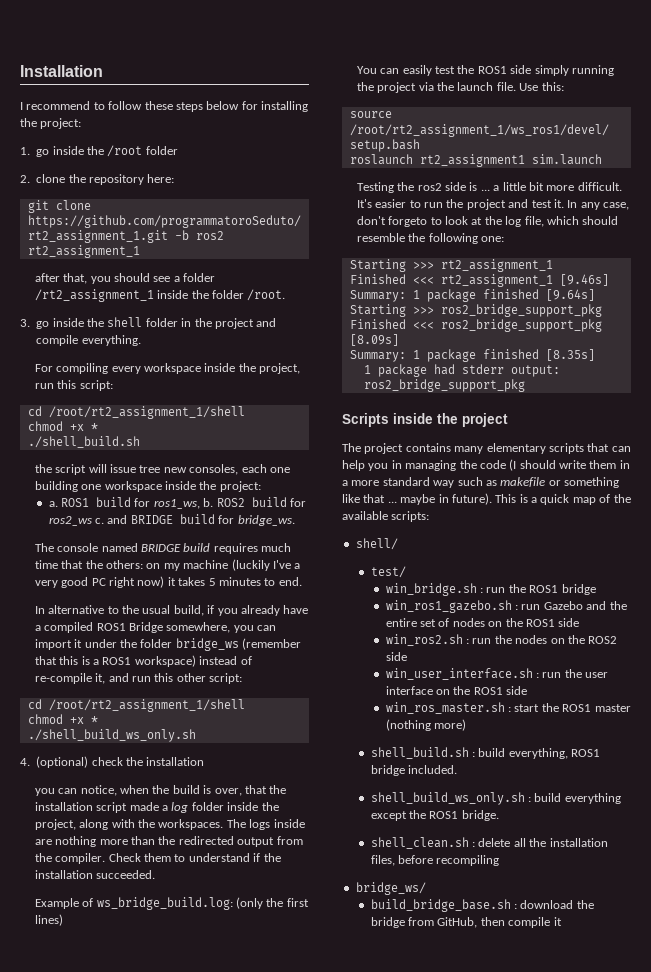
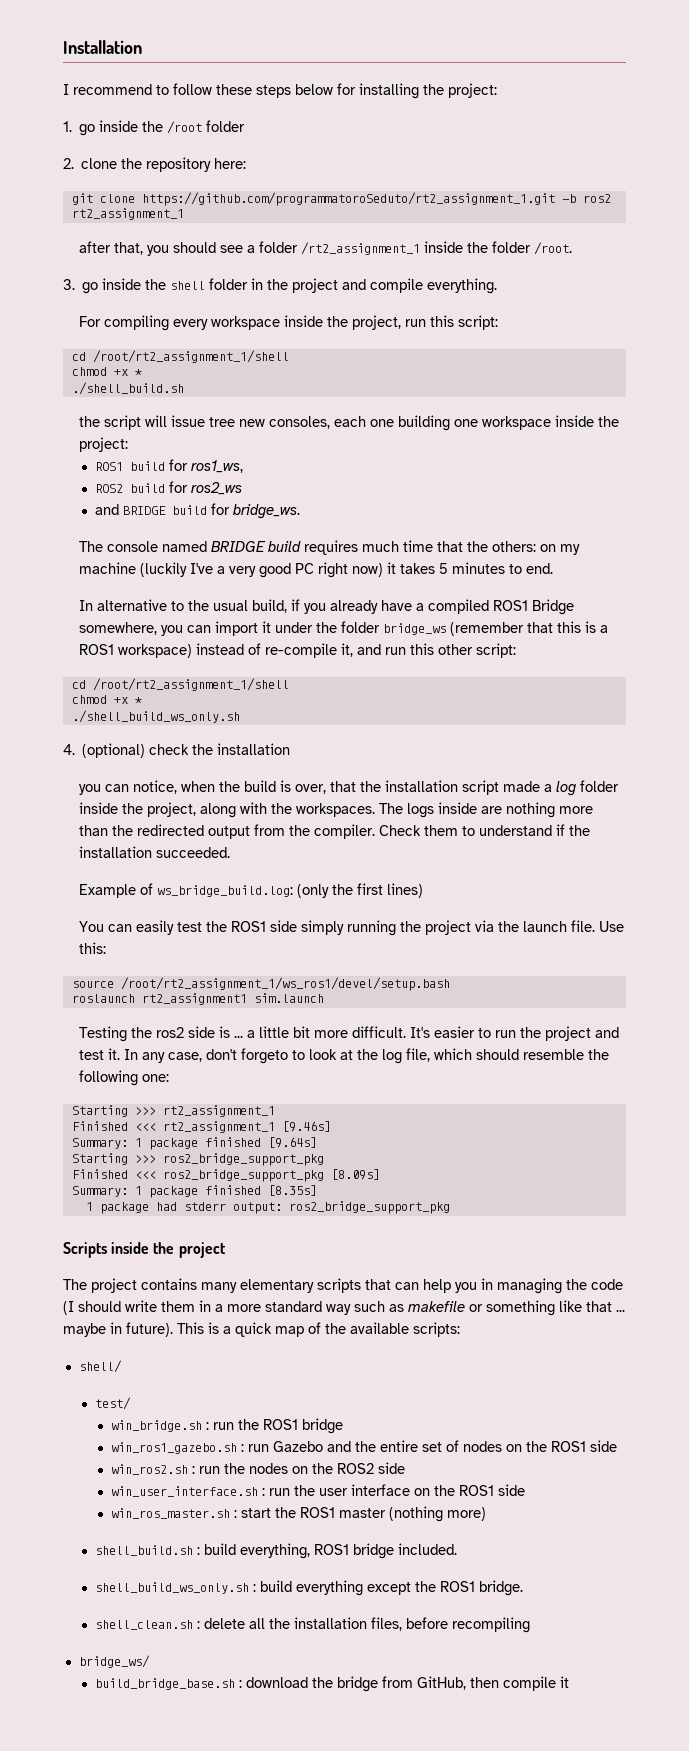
[48,501,58,507] a. -> (129, 444) none
[203,498,214,507] b. -> (244, 466) //
[95,518,105,524] c. -> (243, 488) //

